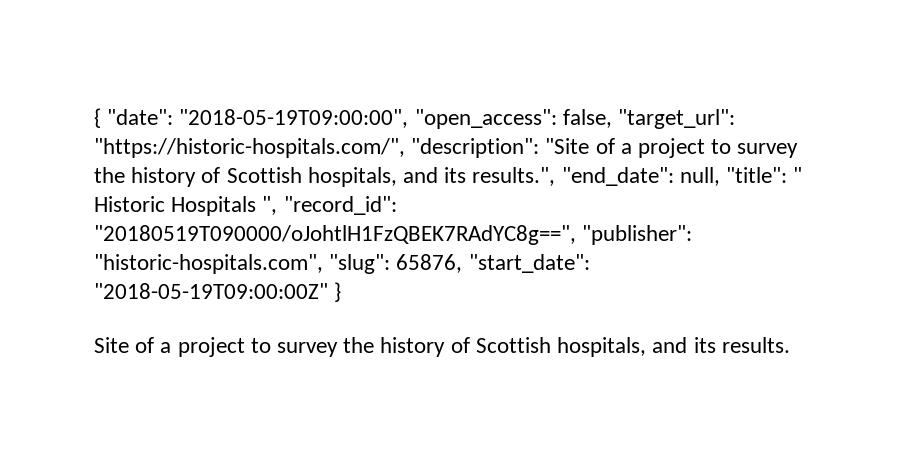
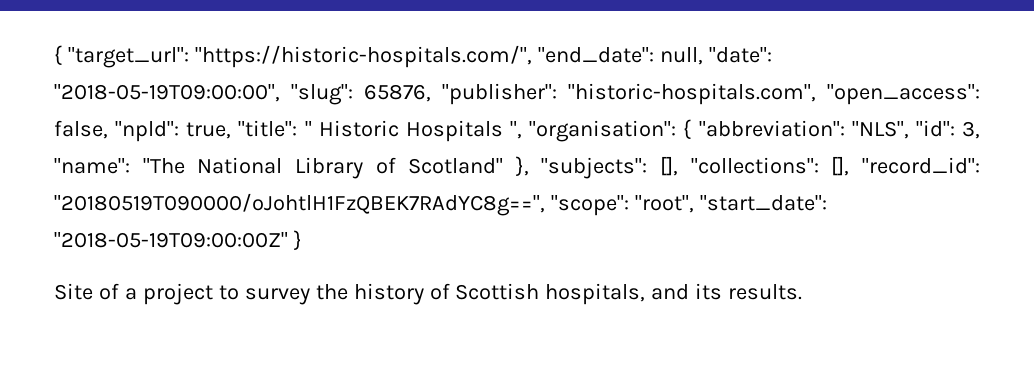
[94,108,736,129] [94,138,799,158] [94,167,720,187] { "date": "2018-05-19T09:00:00", "open_access": false, "target_url": "https://historic-hospitals.com/", "description": "Site of a project to survey the history of Scottish hospitals, and its results.", "end_date": null, -> [54,45,772,68] [54,83,980,105] [54,120,232,142] { "target_url": "https://historic-hospitals.com/", "end_date": null, "date": "2018-05-19T09:00:00", "slug": 65876, "publisher": "historic-hospitals.com", "open_access": false, "npld": true,
[283,196,397,215] [94,225,693,245] [94,254,463,274] "record_id": "20180519T090000/oJohtlH1FzQBEK7RAdYC8g==", "publisher": "historic-hospitals.com", "slug": 65876, -> [529,119,981,142] [54,156,980,179] [54,193,694,216] "organisation": { "abbreviation": "NLS", "id": 3, "name": "The National Library of Scotland" }, "subjects": [], "collections": [], "record_id": "20180519T090000/oJohtlH1FzQBEK7RAdYC8g==", "scope": "root",

